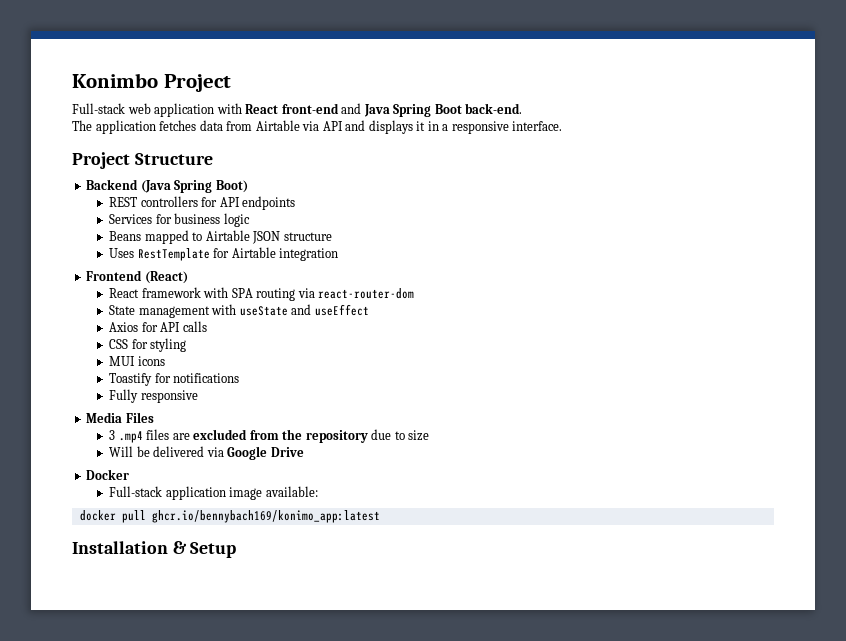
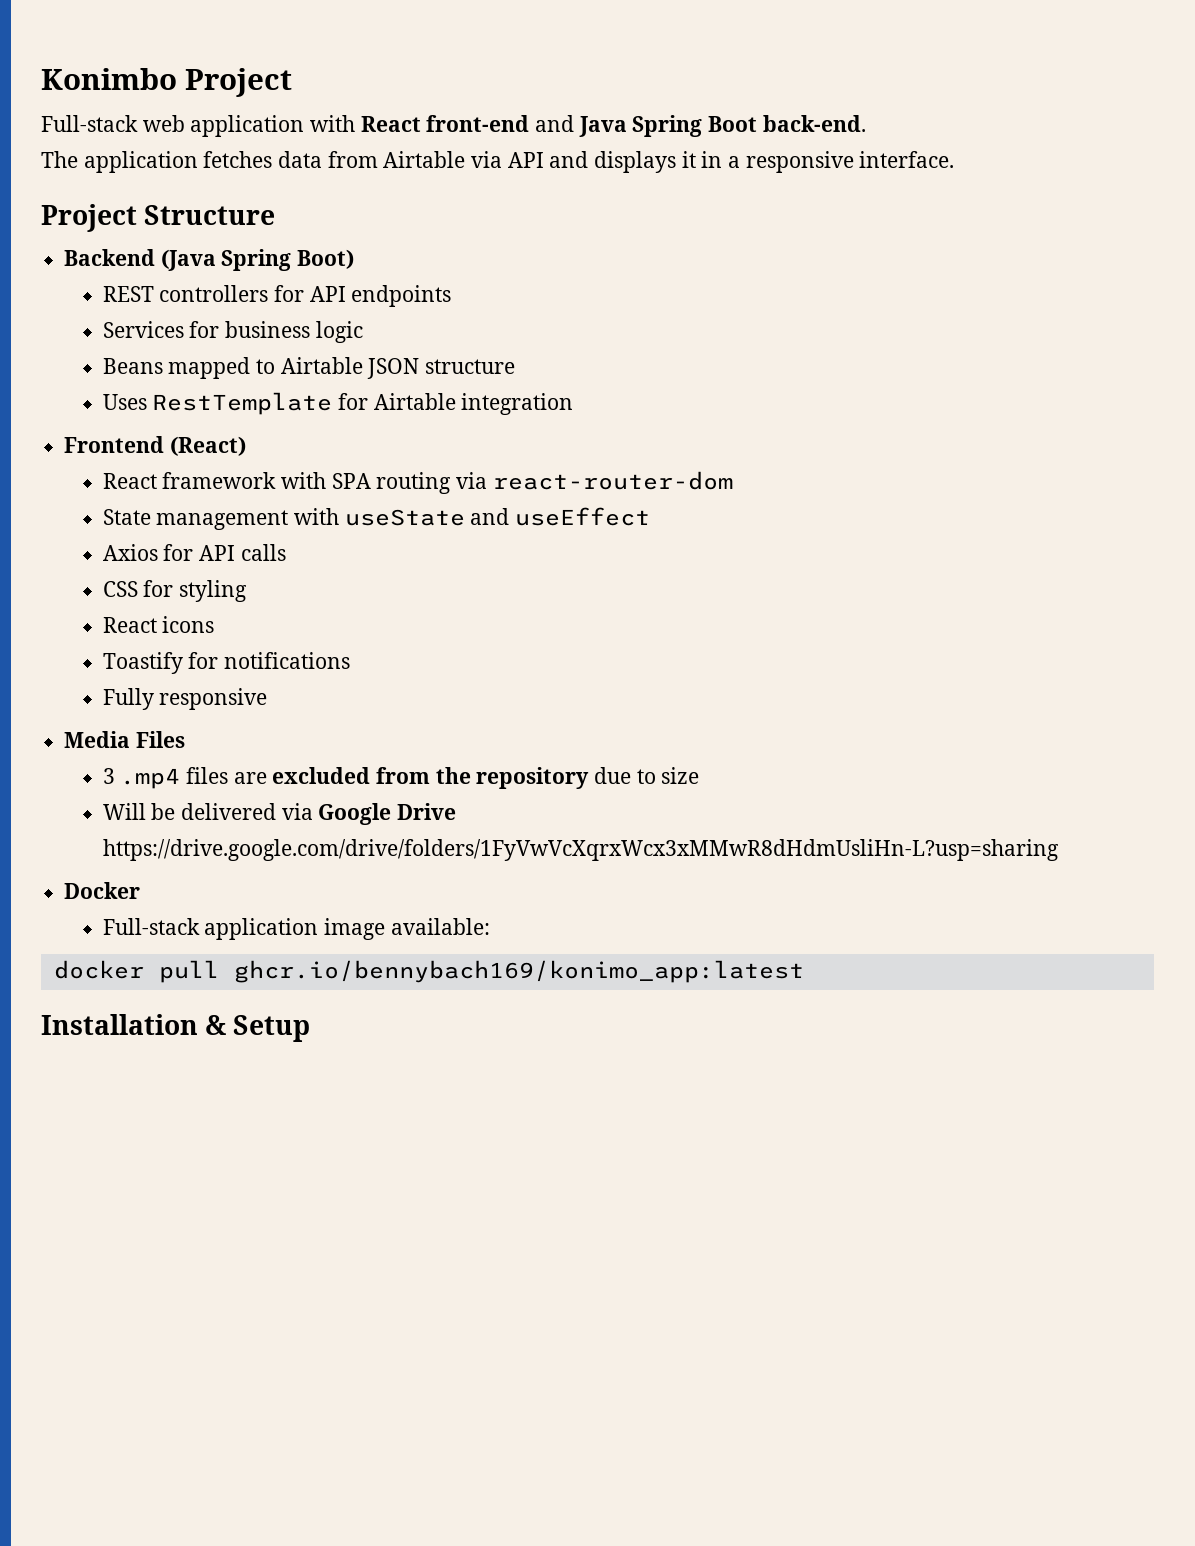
[109,356,136,366] MUI -> [102,617,157,633] React
(304, 452) none -> [102,839,1059,861] https://drive.google.com/drive/folders/1FyVwVcXqrxWcx3xMMwR8dHdmUsliHn-L?usp=sharing

